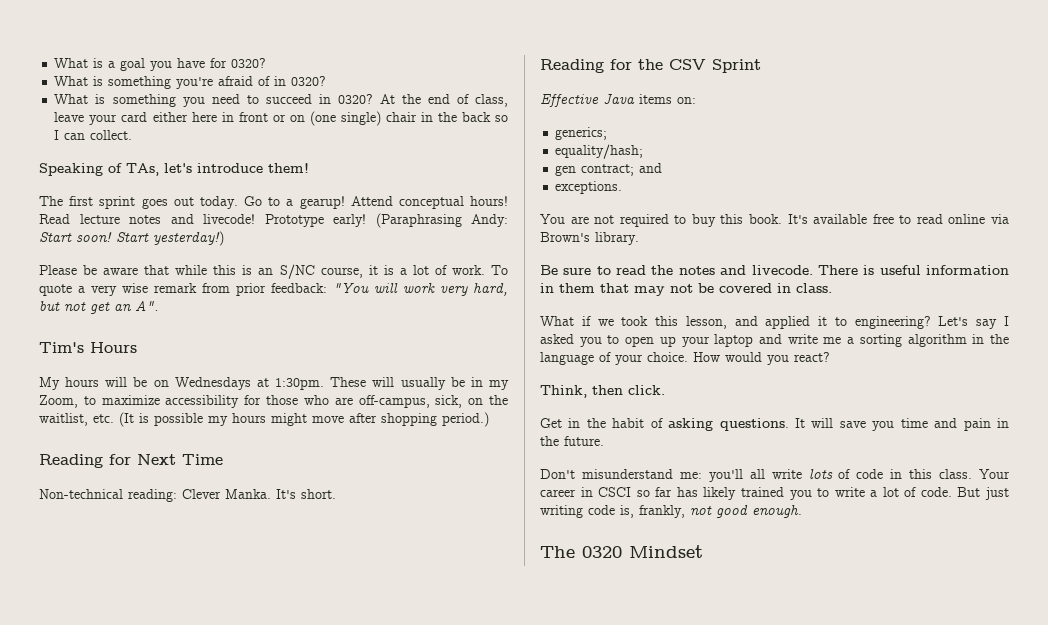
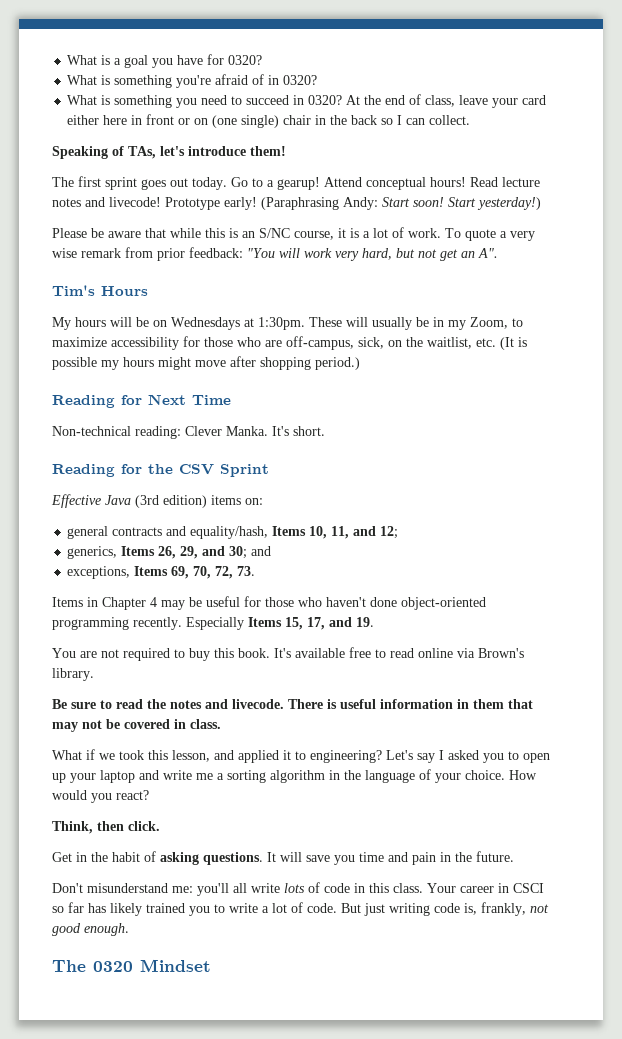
(635, 98) none -> [135,495,207,508] (3rd edition)
[555,127,608,140] [555,144,644,159] [555,163,663,176] [555,181,623,194] generics; // equality/hash; // gen contract; and // exceptions. -> [67,526,399,539] [67,546,272,559] [67,566,256,579] [52,596,486,610] [52,617,374,630] general contracts and equality/hash, Items 10, 11, and 12; // generics, Items 26, 29, and 30; and // exceptions, Items 69, 70, 72, 73. // Items in Chapter 4 may be useful for those who haven't done object-oriented programming recently. Especially Items 15, 17, and 19.

